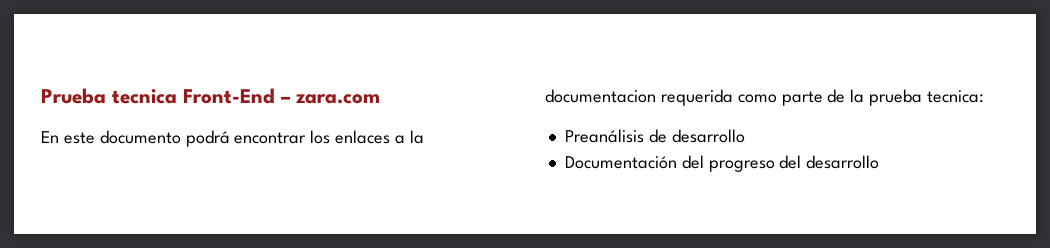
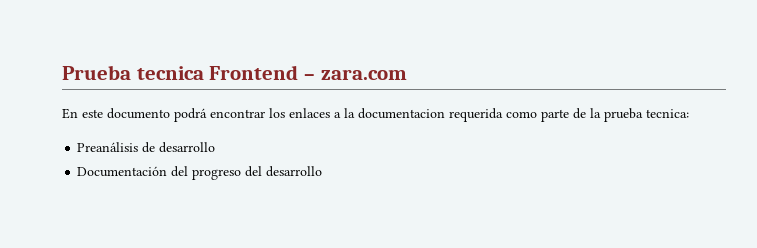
[183,88,275,104] Front-End -> [209,65,299,80] Frontend

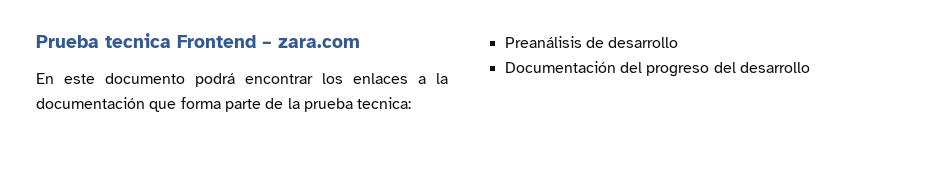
[358,108,537,122] documentacion requerida como -> [36,97,221,112] documentación que forma

